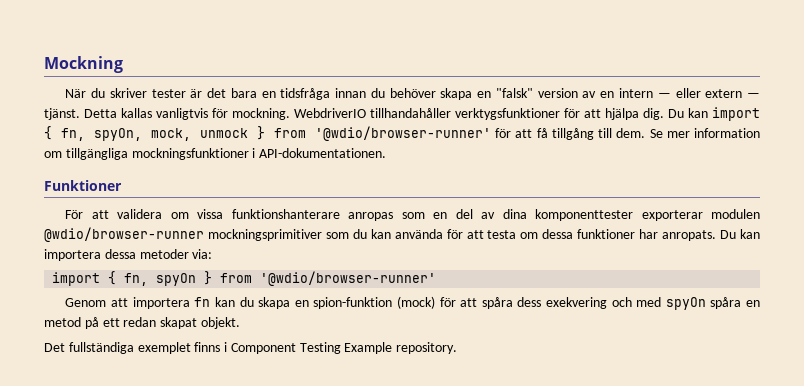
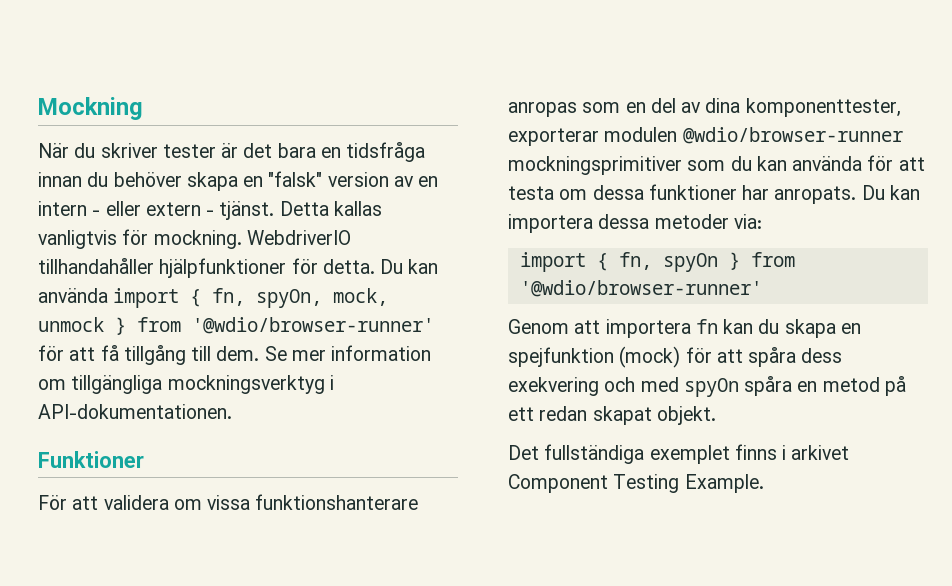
[657,93,671,98] — -> [92,210,101,216] -
[747,93,761,98] — -> [206,210,215,216] -
[455,108,708,120] verktygsfunktioner för att hjälpa dig. Du kan -> [159,258,439,278] [38,288,108,303] hjälpfunktioner för detta. Du kan använda
[131,148,249,160] mockningsfunktioner -> [167,375,325,394] mockningsverktyg
[535,209,634,221] komponenttester -> [745,98,901,117] komponenttester,
[313,297,393,309] spion-funktion -> [508,347,614,367] spejfunktion
(228, 347) none -> [791,445,850,460] arkivet
[344,342,458,354] Example repository. -> [684,474,764,493] Example.

